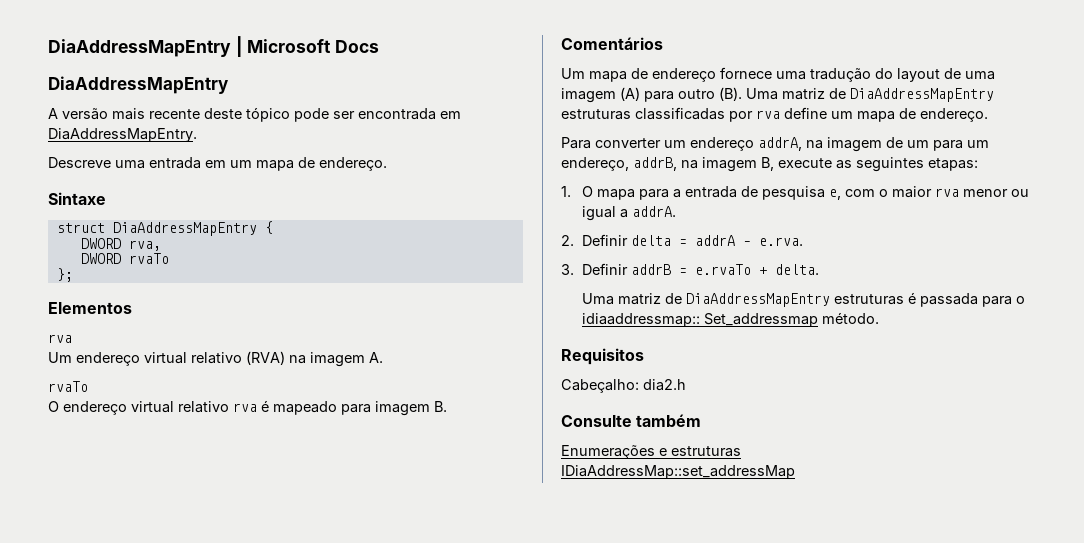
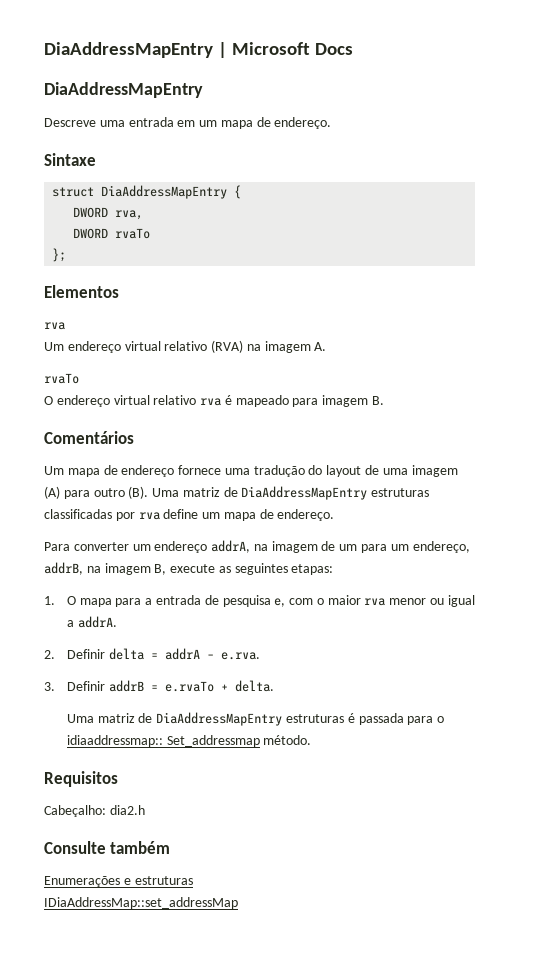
[48,107,461,122] [48,128,197,142] // A versão mais recente deste tópico pode ser encontrada em DiaAddressMapEntry. -> (203, 90) none

